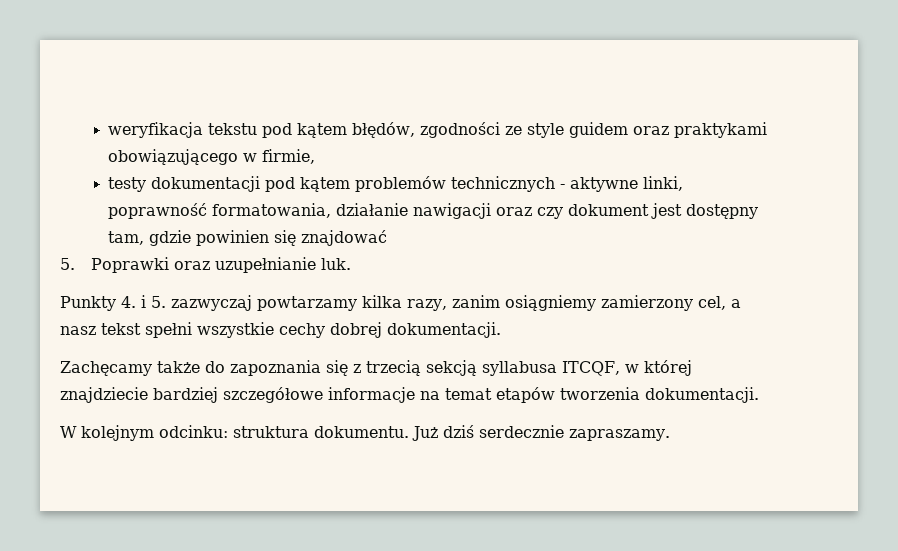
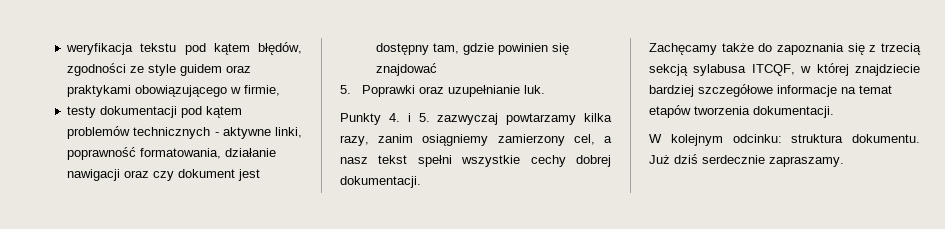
[482,361,557,376] syllabusa -> [693,64,747,76] sylabusa

